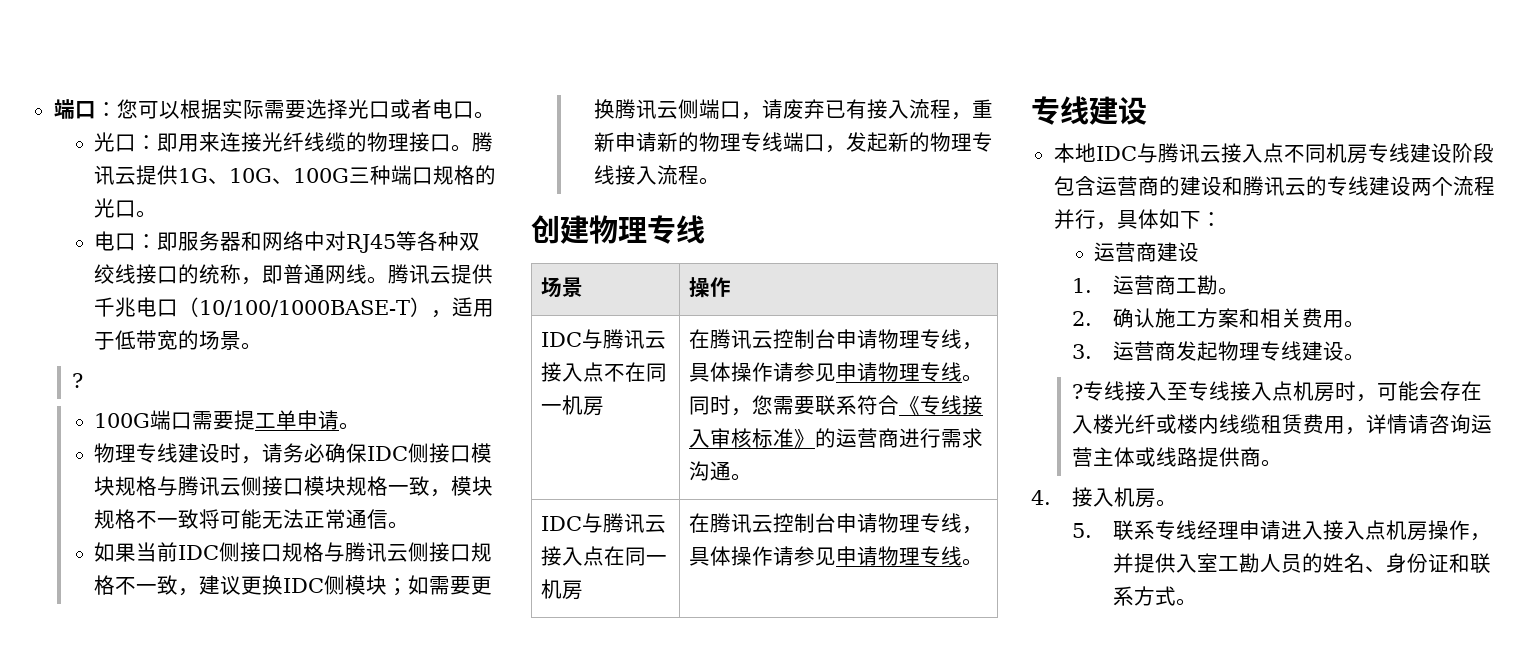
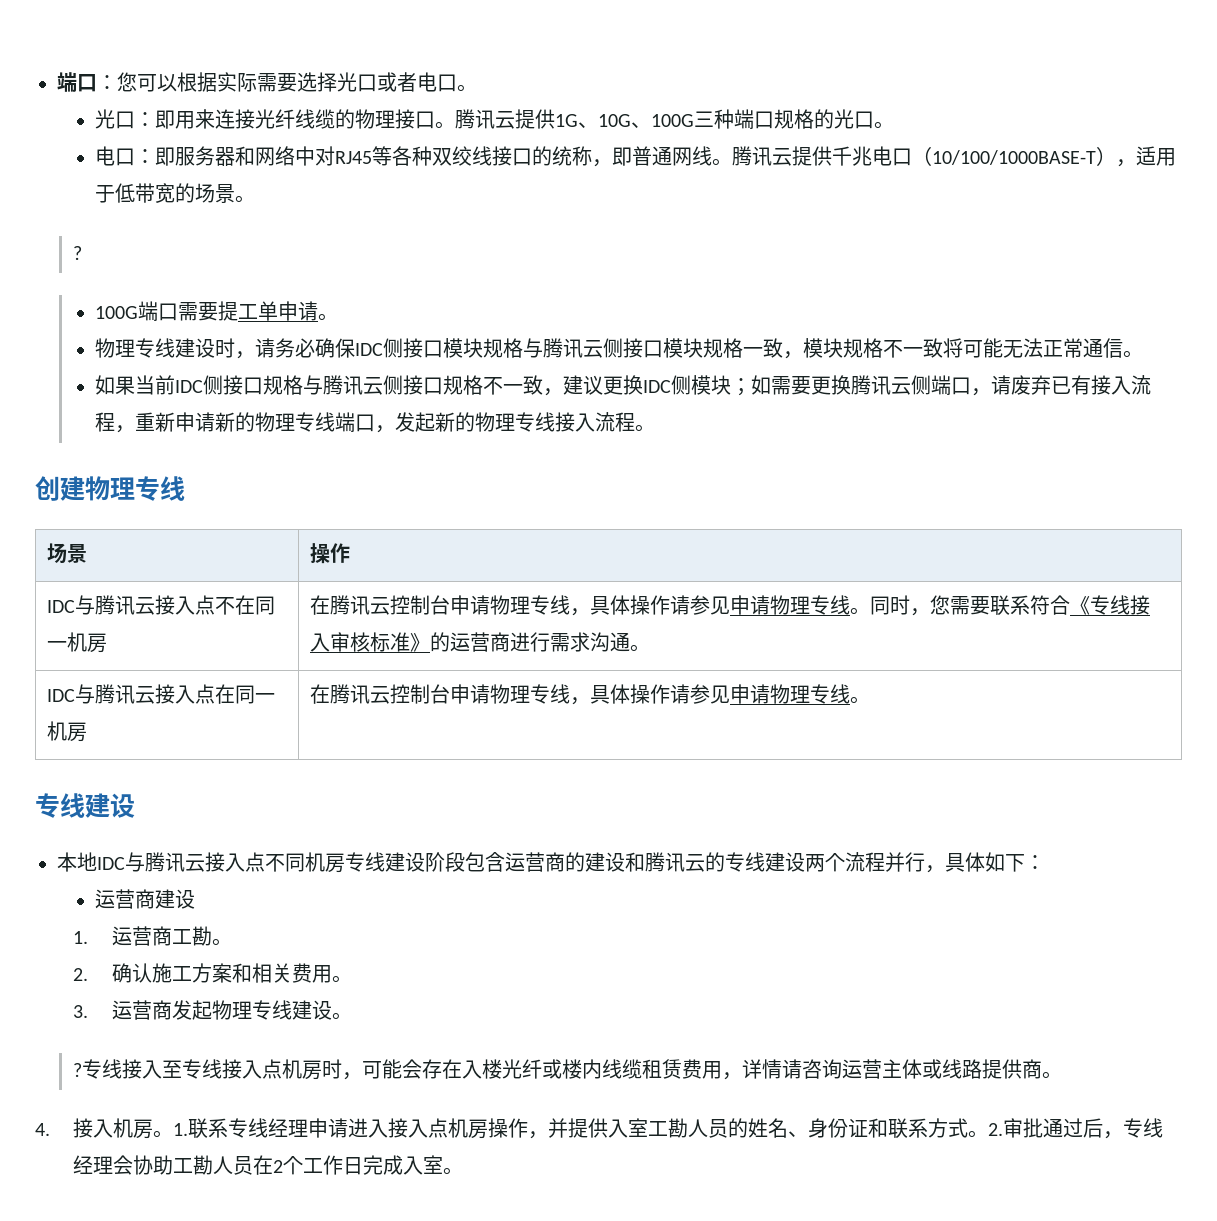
[1071,523,1092,538] // 5. -> [173,1123,189,1136] 1.
(1197, 602) none -> [988,1118,1164,1139] [73,1155,464,1175] 2.审批通过后，专线经理会协助工勘人员在2个工作日完成入室。

